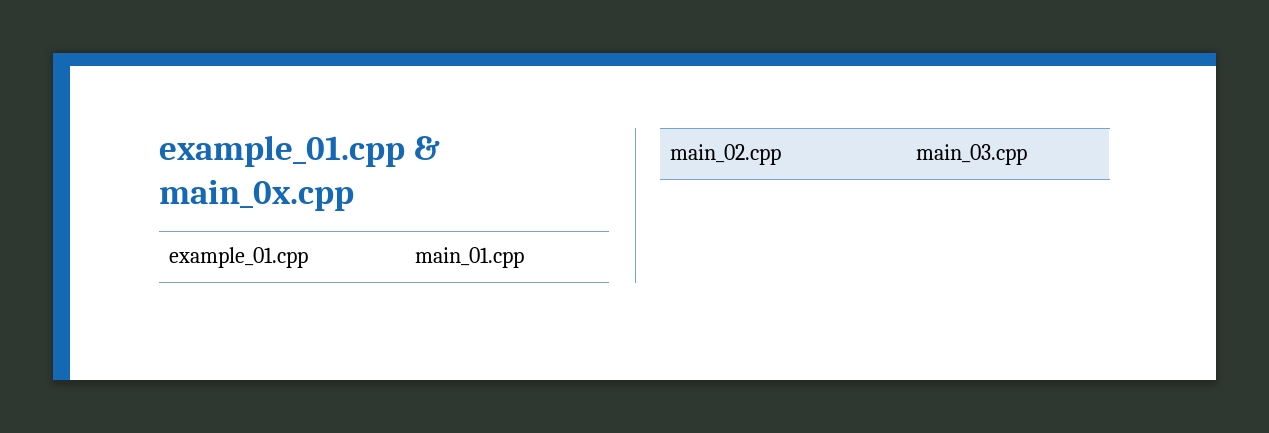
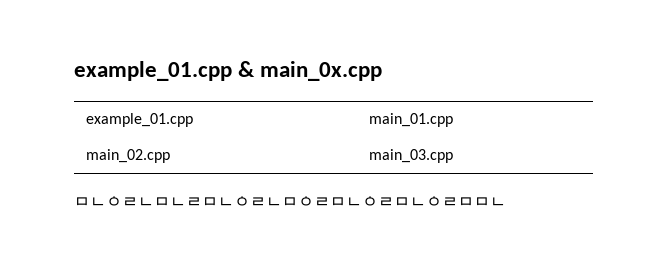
(1027, 154) none -> [74,196,506,207] // ㅁㄴㅇㄹㄴㅁㄴㄹㅁㄴㅇㄹㄴㅁㅇㄹㅁㄴㅇㄹㅁㄴㅇㄹㅁㅁㄴ

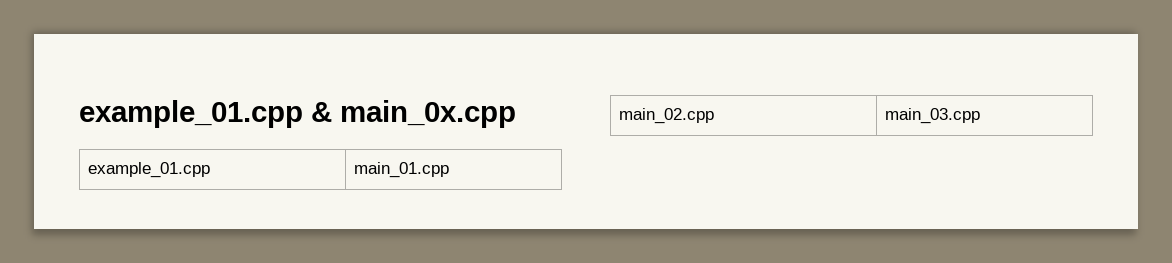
[74,196,506,207] // ㅁㄴㅇㄹㄴㅁㄴㄹㅁㄴㅇㄹㄴㅁㅇㄹㅁㄴㅇㄹㅁㄴㅇㄹㅁㅁㄴ -> (981, 116) none

